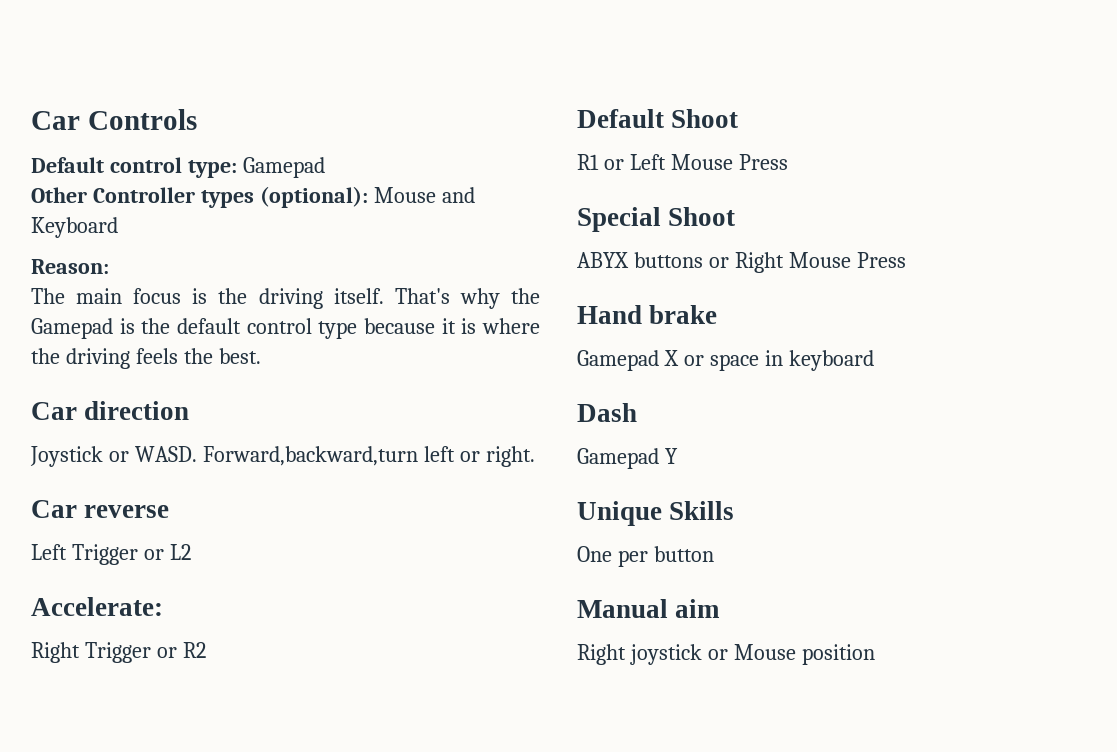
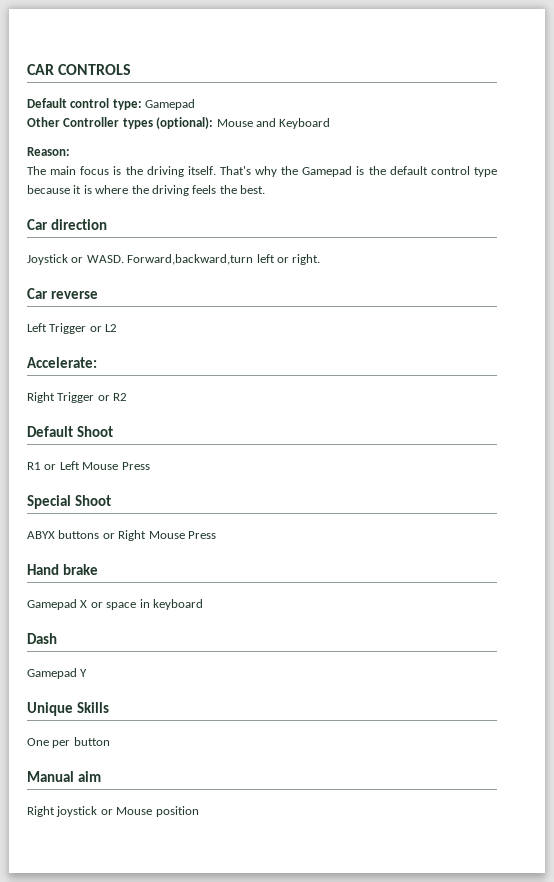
[31,109,197,130] Car Controls -> [27,64,132,75] CAR CONTROLS

